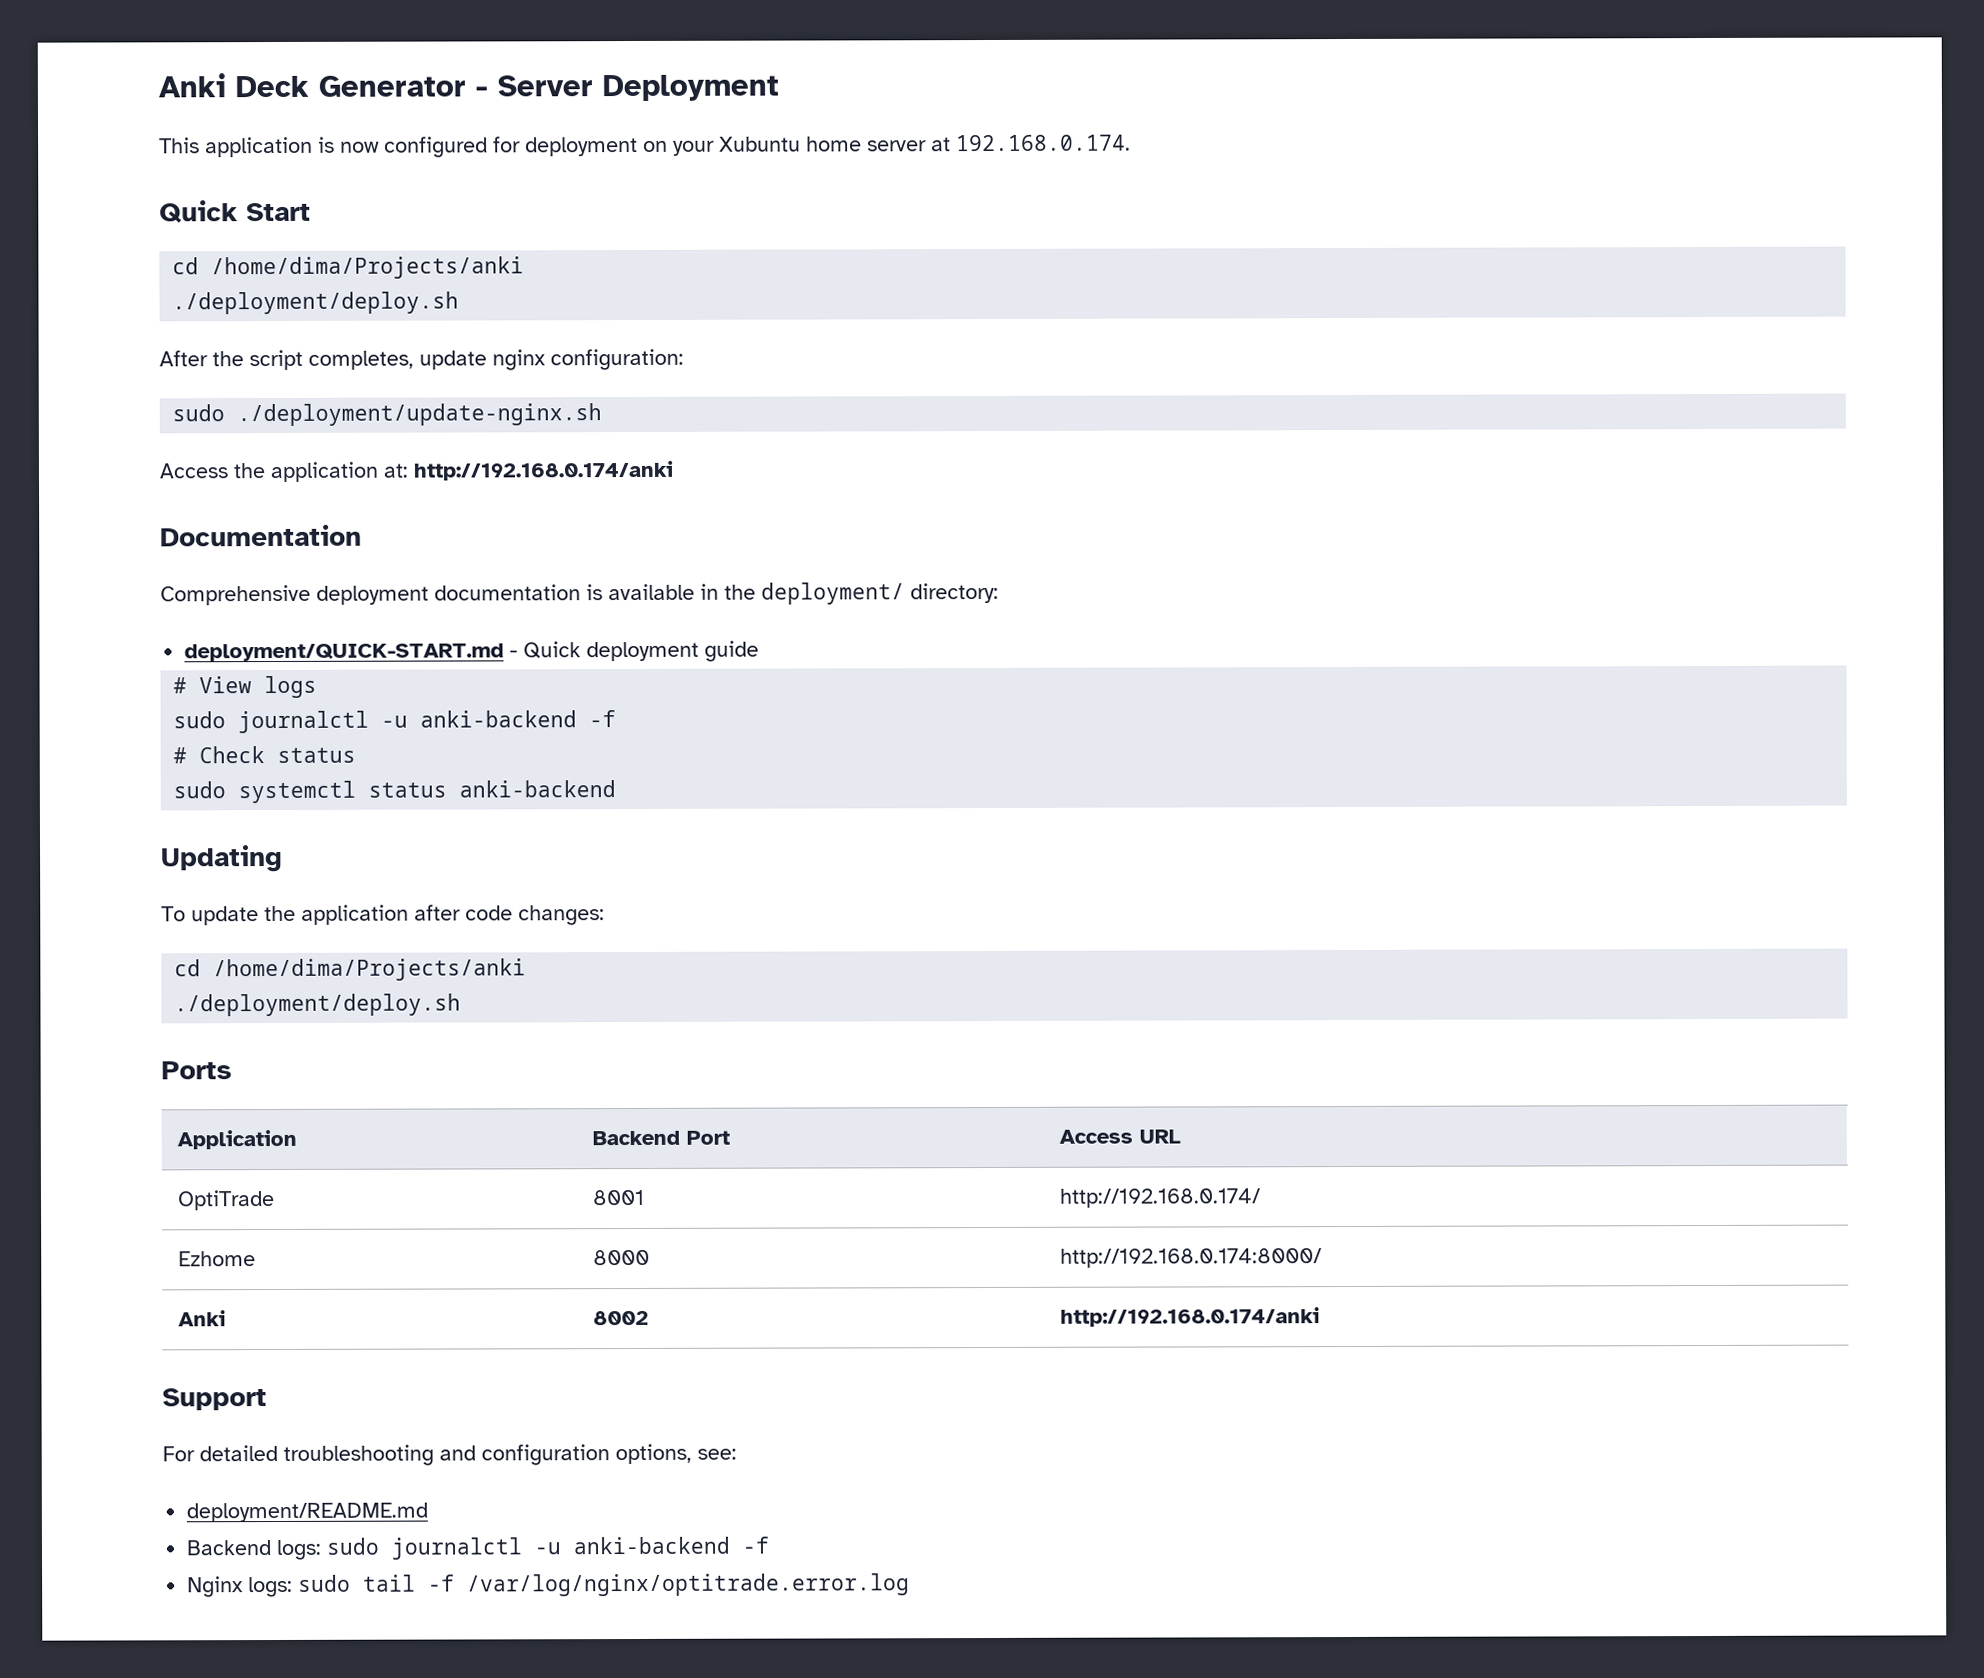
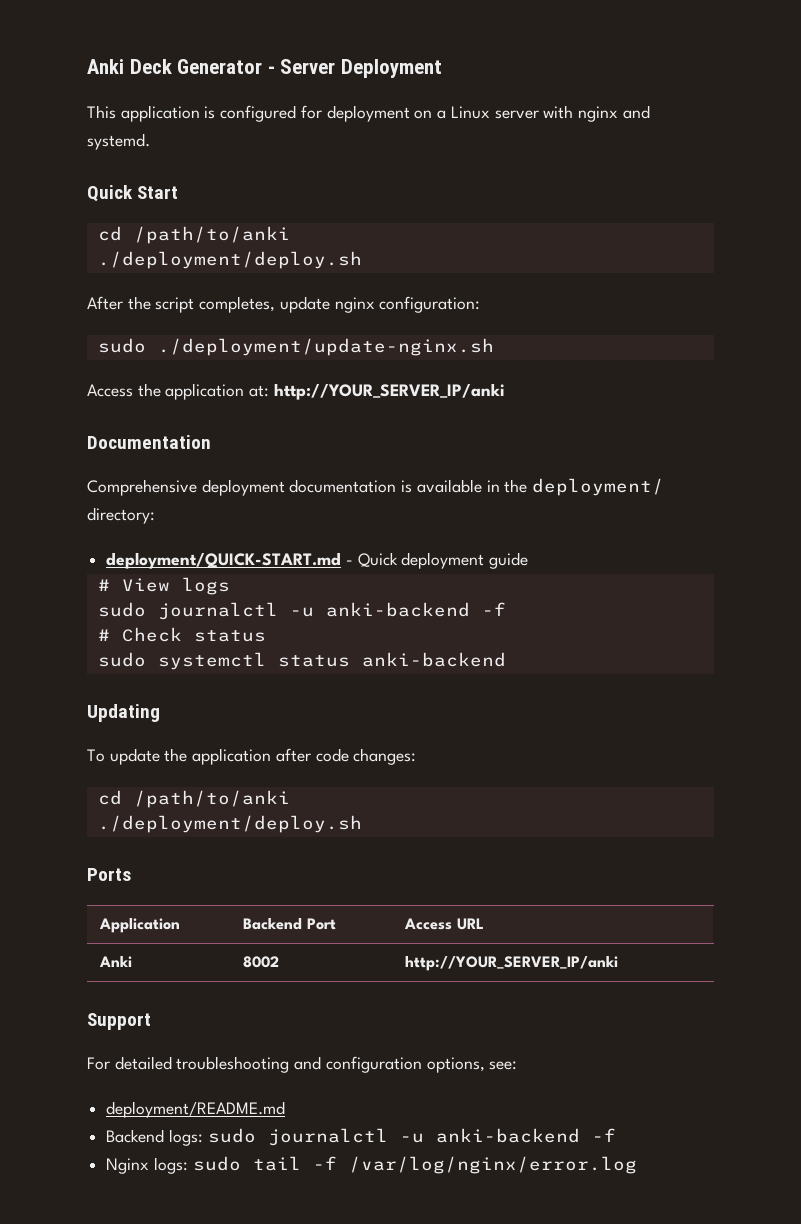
[340,141,380,153] now -> (216, 112) none
[673,134,1131,156] your Xubuntu home server at 192.168.0.174. -> [437,105,650,122] [87,133,150,150] a Linux server with nginx and systemd.
[211,256,525,280] /home/dima/Projects/anki -> [133,226,290,244] /path/to/anki
[413,460,673,481] http://192.168.0.174/anki -> [273,383,505,400] http://YOUR_SERVER_IP/anki
[213,958,527,982] /home/dima/Projects/anki -> [133,790,290,808] /path/to/anki
[177,1190,276,1211] [592,1189,646,1206] [1059,1188,1262,1208] [178,1251,257,1267] [593,1249,651,1266] [1060,1248,1323,1268] // OptiTrade | 8001 | http://192.168.0.174/ // Ezhome | 8000 | http://192.168.0.174:8000/ -> (484, 924) none
[1060,1307,1321,1327] http://192.168.0.174/anki -> [405,956,619,971] http://YOUR_SERVER_IP/anki
[467,1573,911,1597] /var/log/nginx/optitrade.error.log -> [348,1156,637,1174] /var/log/nginx/error.log

